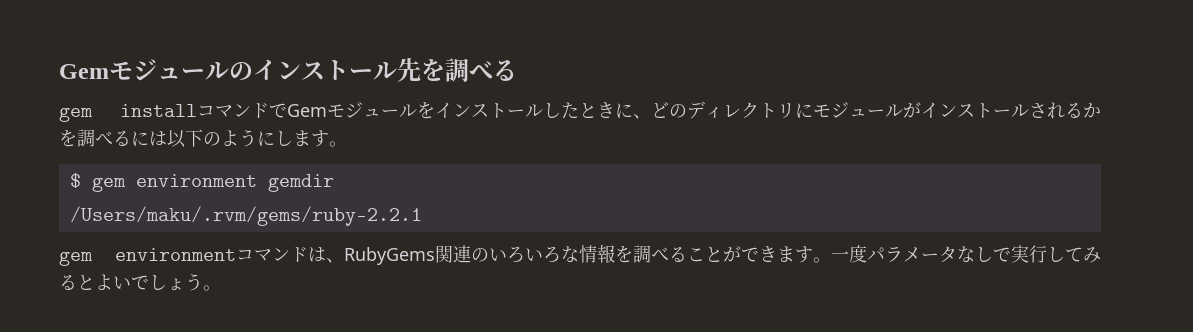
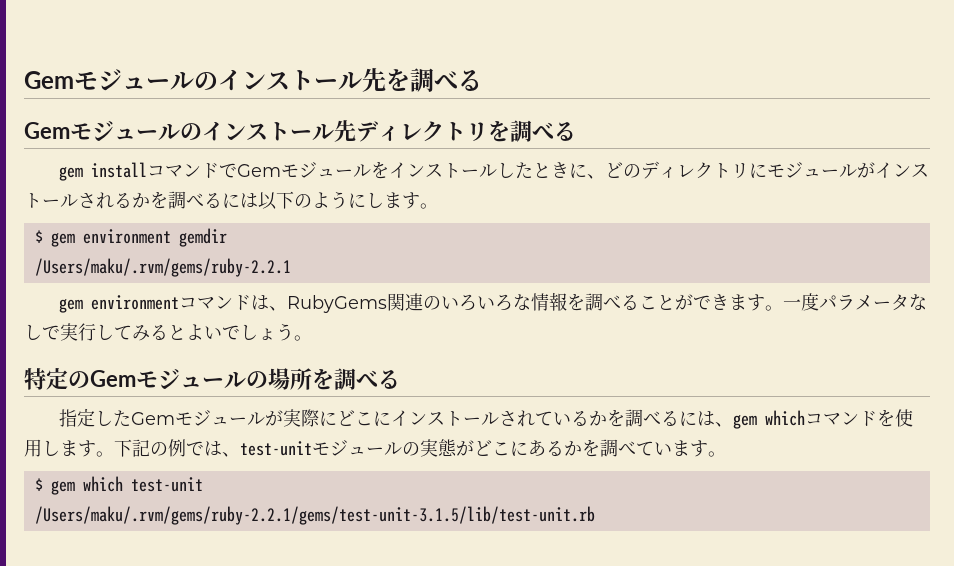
(517, 70) none -> [24,120,576,142] // Gemモジュールのインストール先ディレクトリを調べる
(221, 288) none -> [24,368,400,390] [59,408,914,429] [24,439,726,457] [34,476,203,495] [34,506,595,525] // 特定のGemモジュールの場所を調べる // 指定したGemモジュールが実際にどこにインストールされているかを調べるには、gem whichコマンドを使用します。下記の例では、test-unitモジュールの実態がどこにあるかを調べています。 // $ gem which test-unit // /Users/maku/.rvm/gems/ruby-2.2.1/gems/test-unit-3.1.5/lib/test-unit.rb

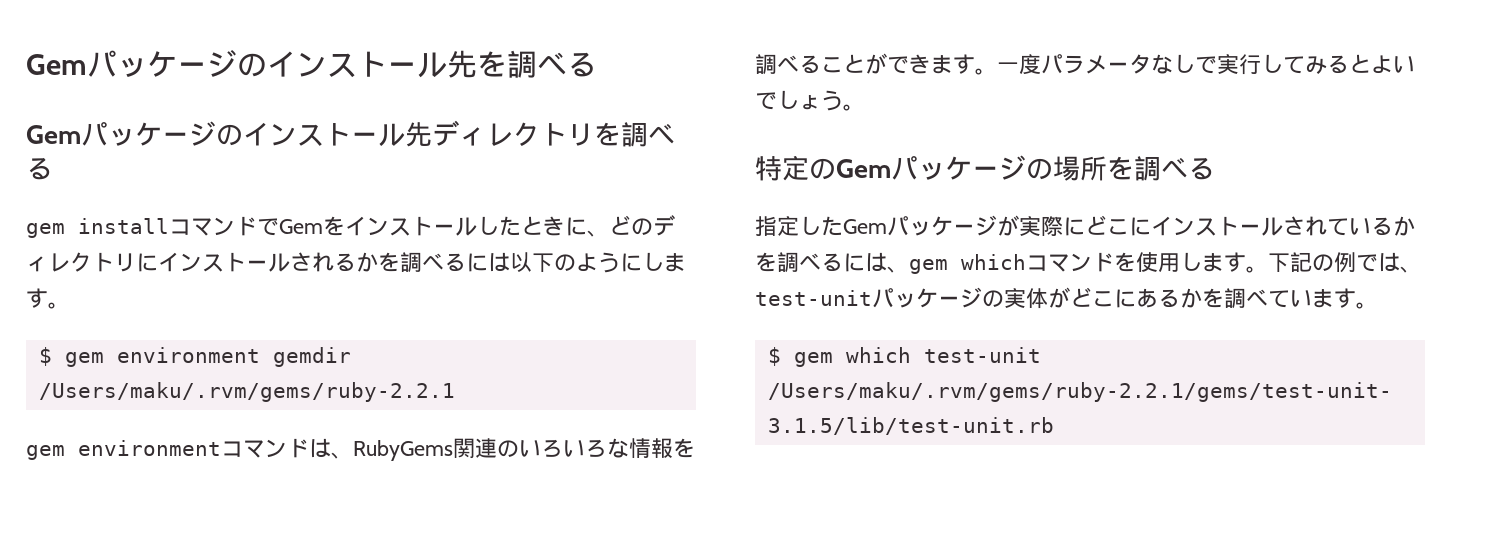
[24,69,194,91] Gemモジュール -> [26,50,237,77] Gemパッケージ
[70,120,180,141] モジュール -> [81,121,216,146] パッケージ
[281,162,372,178] モジュール -> (323, 226) none
[767,162,876,178] モジュールが -> (158, 262) none
[136,368,246,389] モジュール -> [891,155,1026,180] パッケージ
[175,410,266,426] モジュール -> [887,215,997,236] パッケージ
[312,439,457,457] モジュールの実態 -> [872,287,1048,309] パッケージの実体

